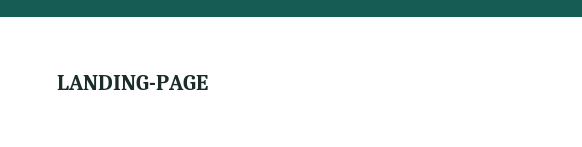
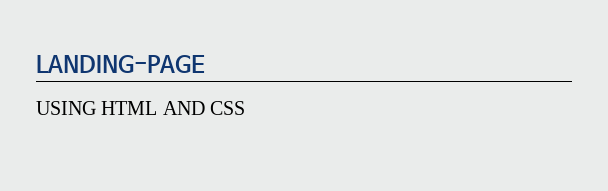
(208, 82) none -> [36,101,246,115] // USING HTML AND CSS

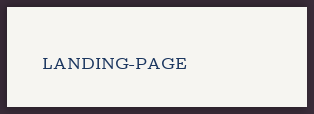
[36,101,246,115] // USING HTML AND CSS -> (187, 63) none

